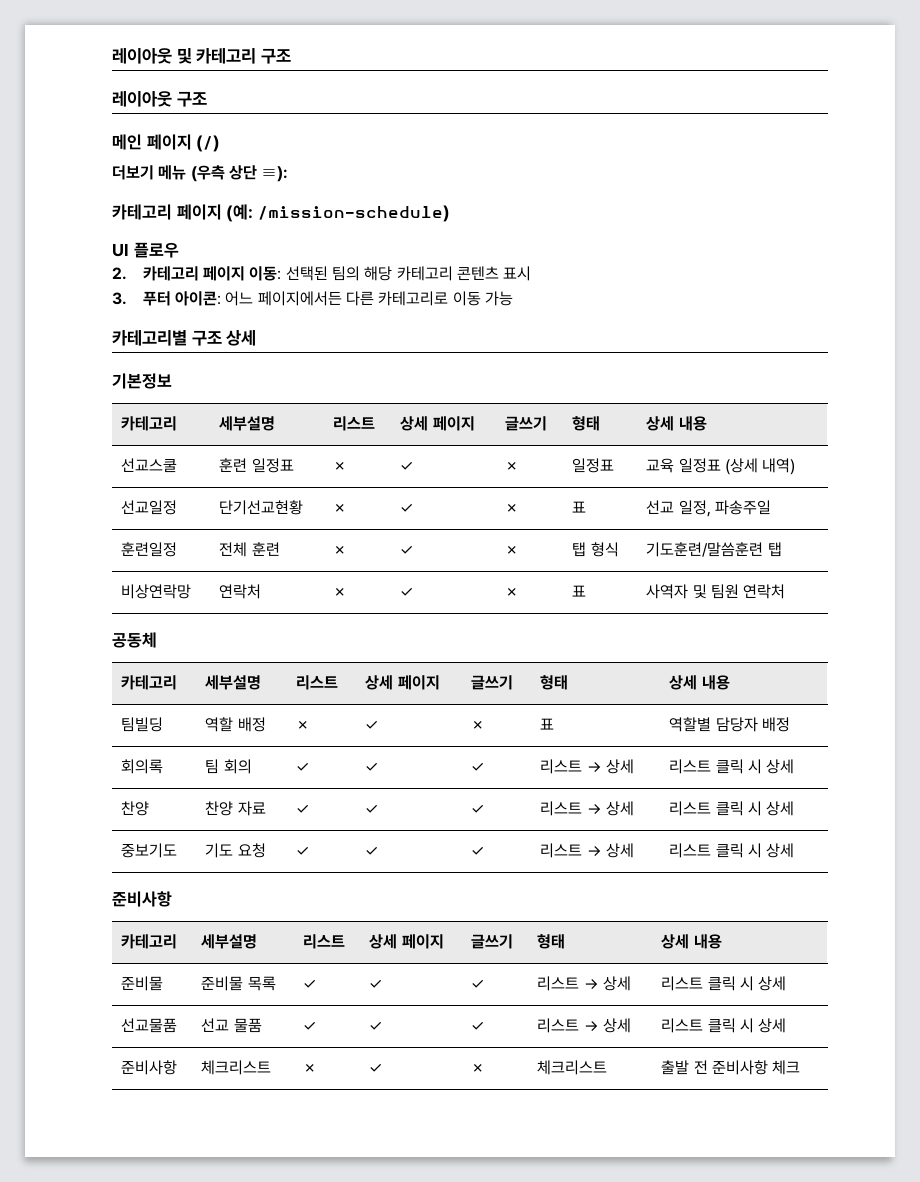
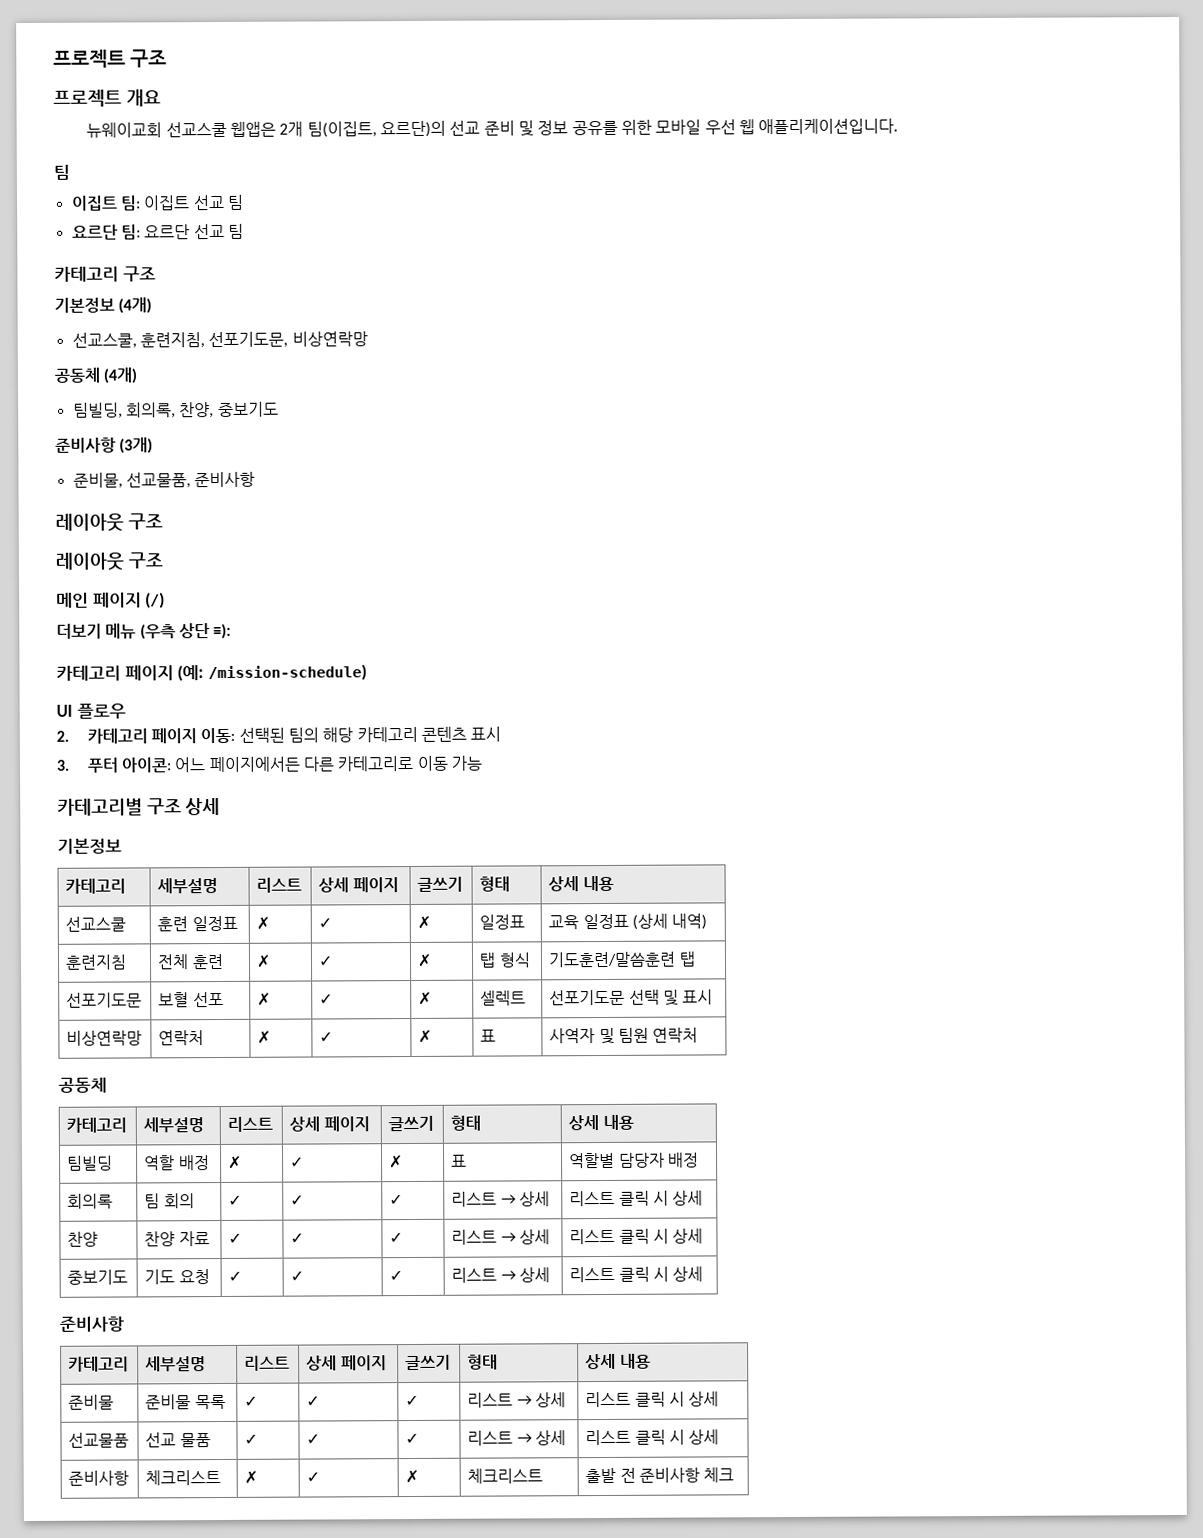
[112,48,257,64] 레이아웃 및 카테고리 -> [53,49,167,68] [53,89,161,107] [86,118,899,138] [53,164,70,180] [70,194,244,211] [71,223,244,240] [54,266,156,282] [54,297,153,314] [71,331,368,349] [54,367,138,384] [72,401,279,419] [55,437,154,454] [72,471,256,489] [55,513,124,532] 프로젝트 구조 // 프로젝트 개요 // 뉴웨이교회 선교스쿨 웹앱은 2개 팀(이집트, 요르단)의 선교 준비 및 정보 공유를 위한 모바일 우선 웹 애플리케이션입니다. // 팀 // 이집트 팀: 이집트 선교 팀 // 요르단 팀: 요르단 선교 팀 // 카테고리 구조 // 기본정보 (4개) // 선교스쿨, 훈련지침, 선포기도문, 비상연락망 // 공동체 (4개) // 팀빌딩, 회의록, 찬양, 중보기도 // 준비사항 (3개) // 준비물, 선교물품, 준비사항 // 레이아웃
[121,500,178,515] [219,500,304,515] [333,504,348,513] [400,503,414,513] [505,504,520,513] [572,501,587,513] [646,500,771,517] [121,542,178,557] 선교일정 | 단기선교현황 | ✗ | ✓ | ✗ | 표 | 선교 일정, 파송주일 // 훈련일정 -> [65,954,128,970] 훈련지침
(782, 549) none -> [66,992,143,1008] [158,991,224,1008] [257,992,272,1006] [319,993,334,1005] [418,991,433,1005] [480,990,527,1006] [549,989,714,1006] // 선포기도문 | 보혈 선포 | ✗ | ✓ | ✗ | 셀렉트 | 선포기도문 선택 및 표시

